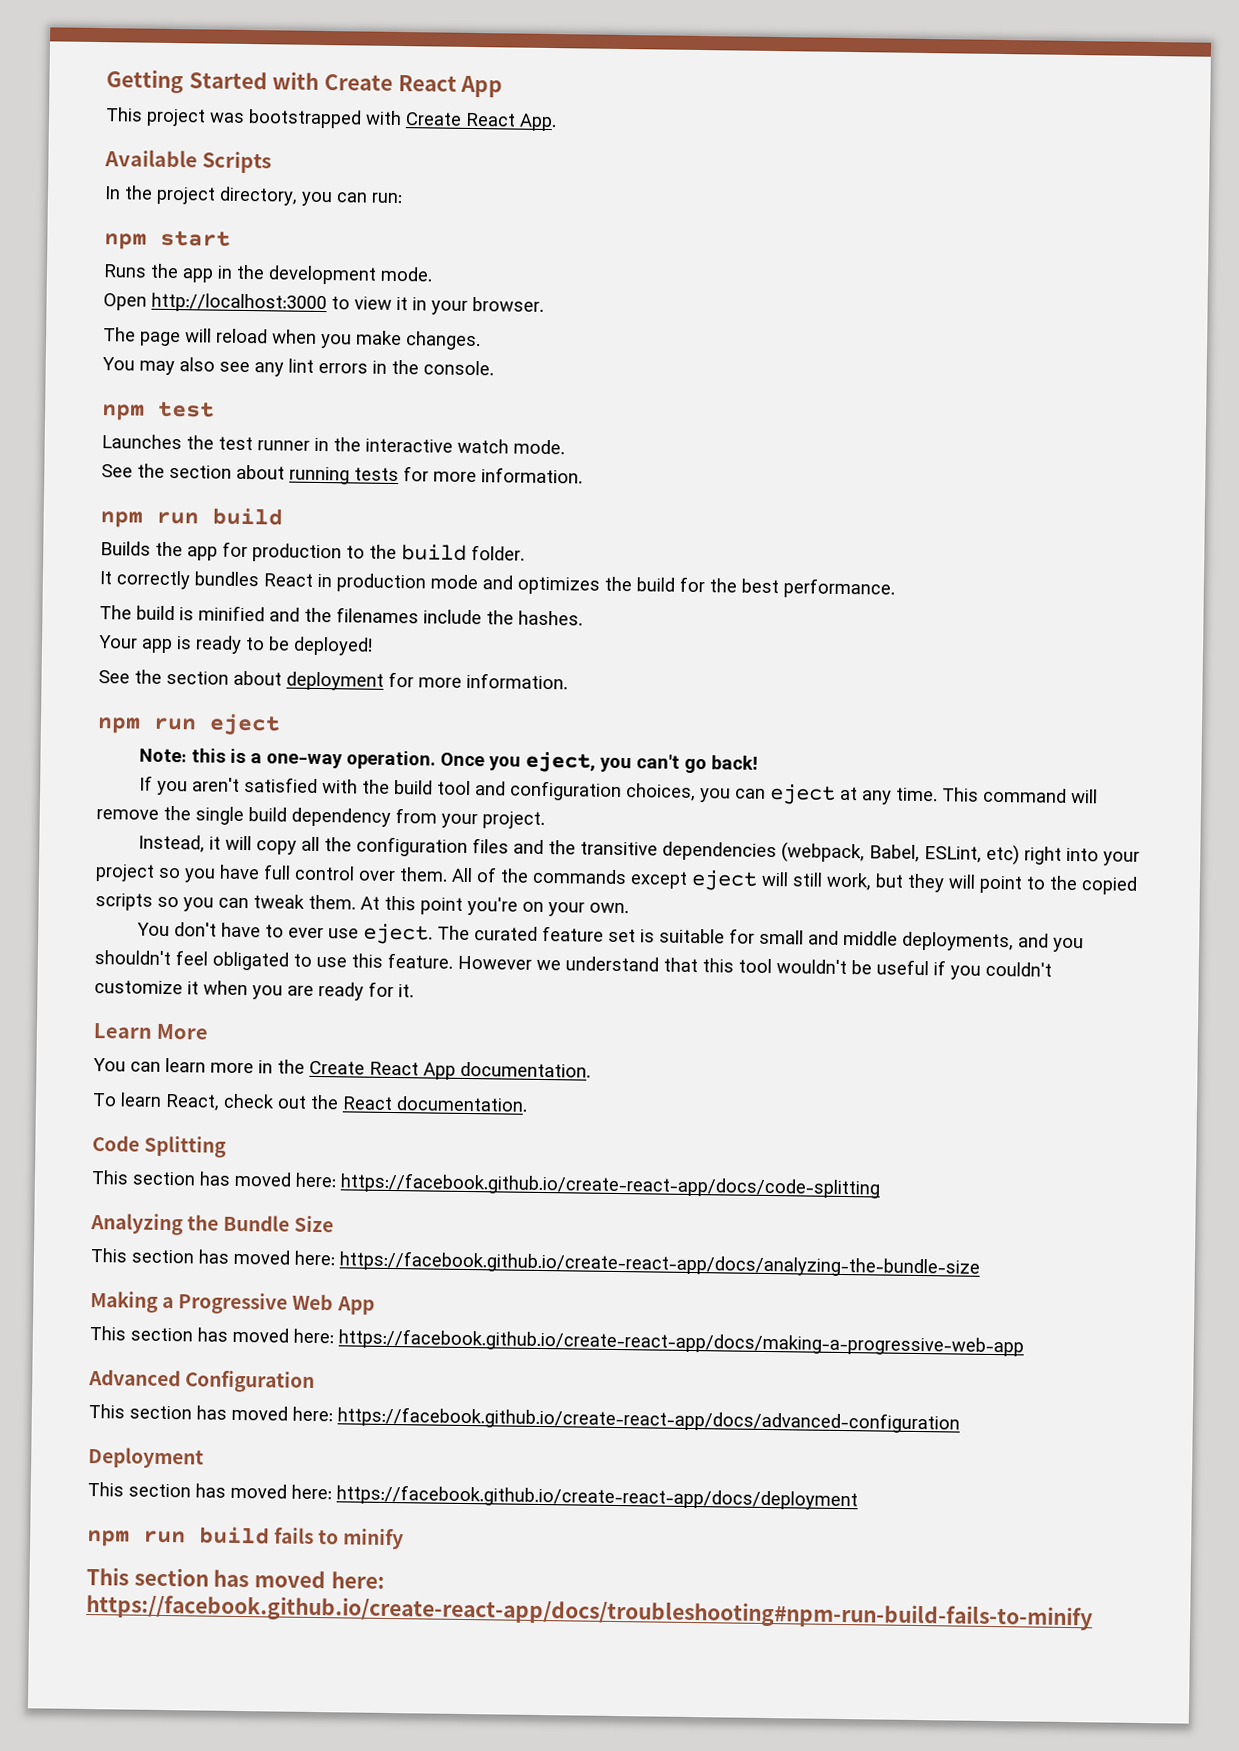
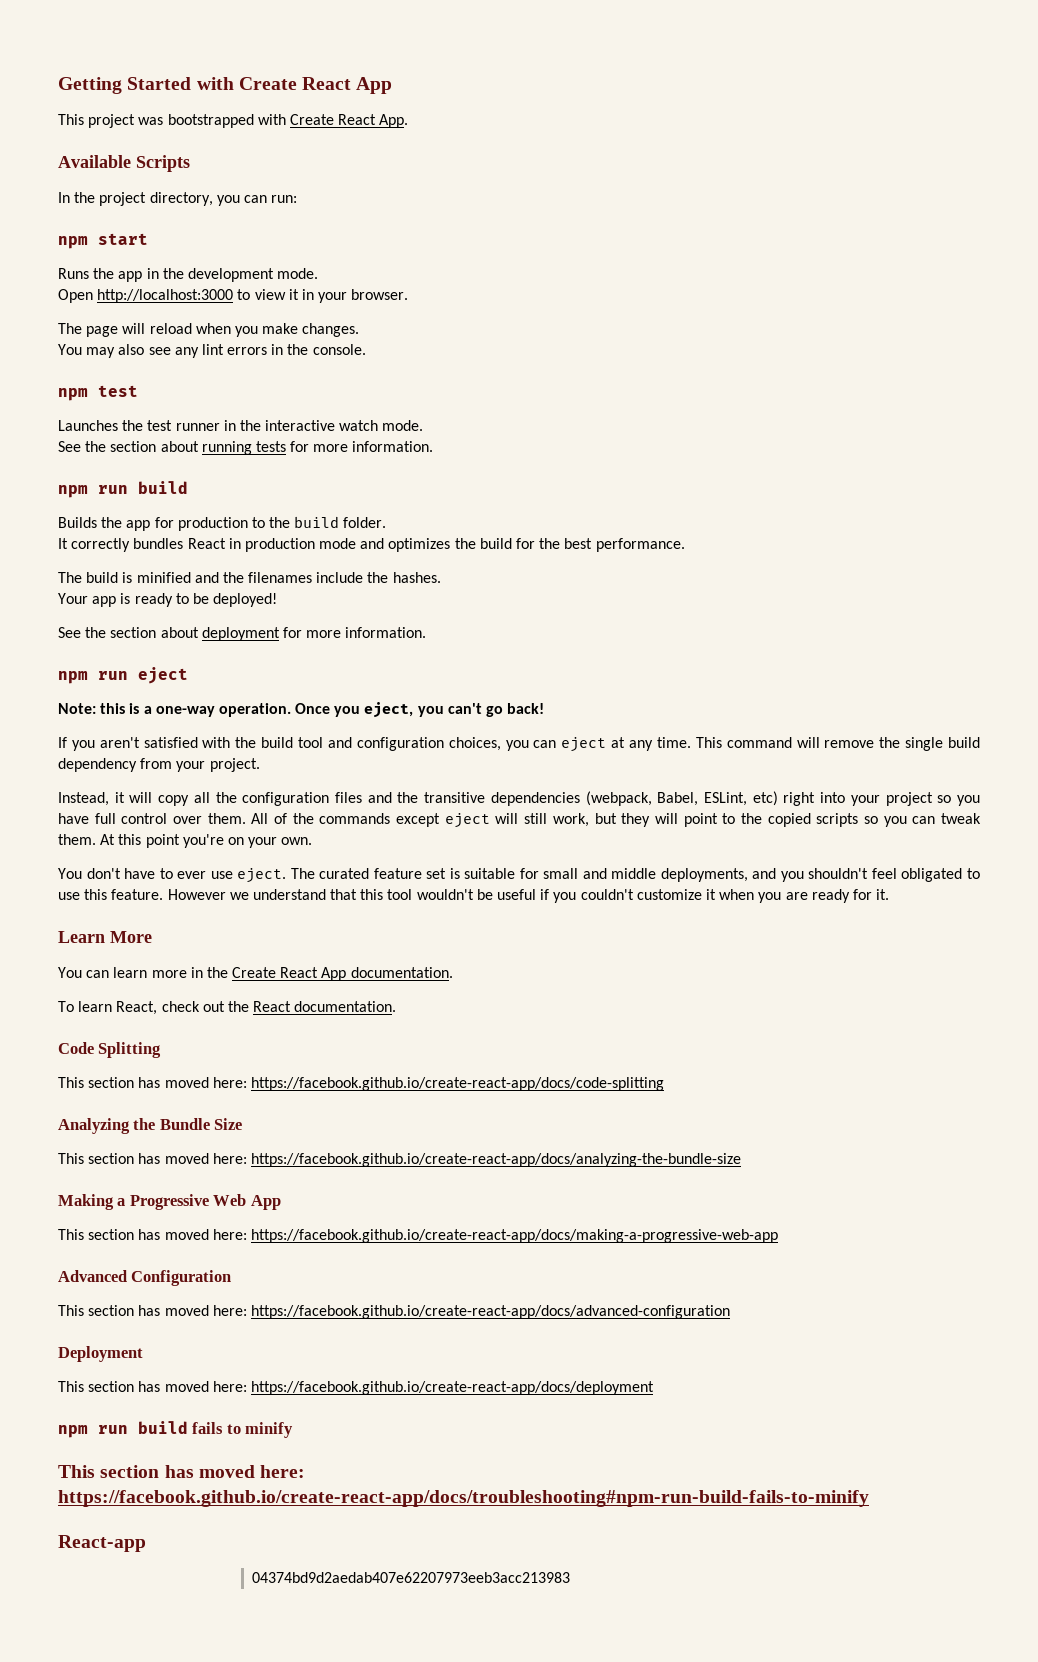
(1093, 1612) none -> [58,1535,146,1552] [252,1572,571,1583] // React-app // 04374bd9d2aedab407e62207973eeb3acc213983

